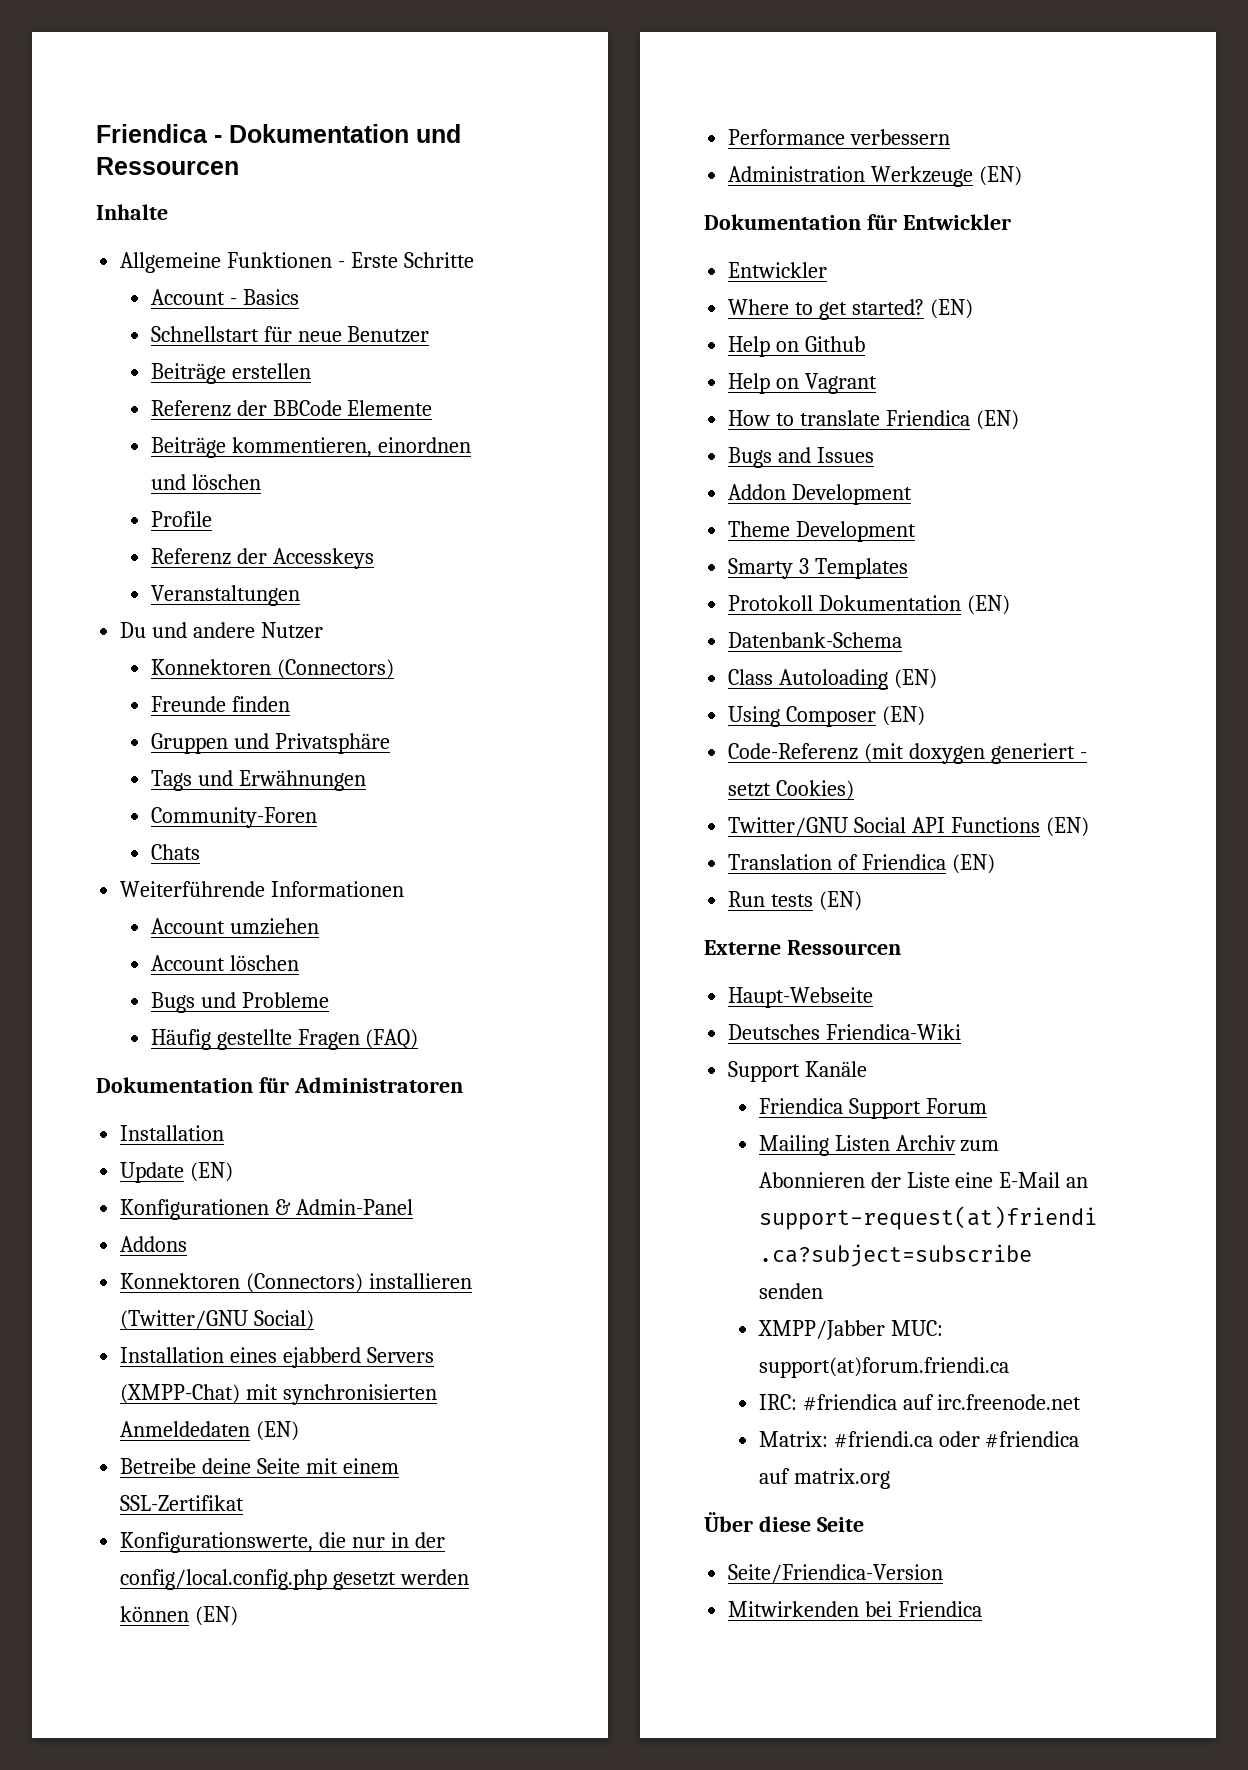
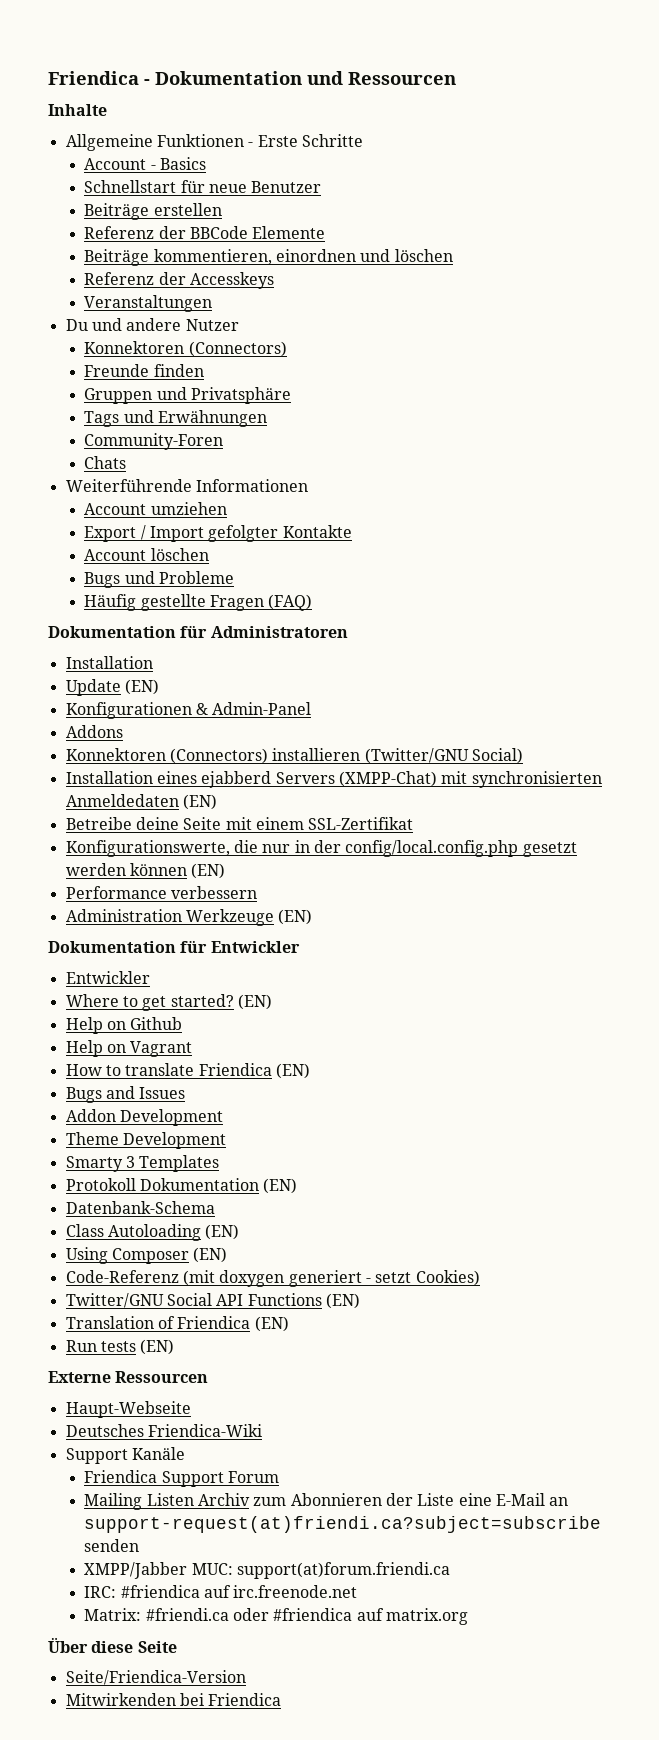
[150,511,212,527] // Profile -> (453, 255) none
(319, 926) none -> [84,525,352,542] // Export / Import gefolgter Kontakte

